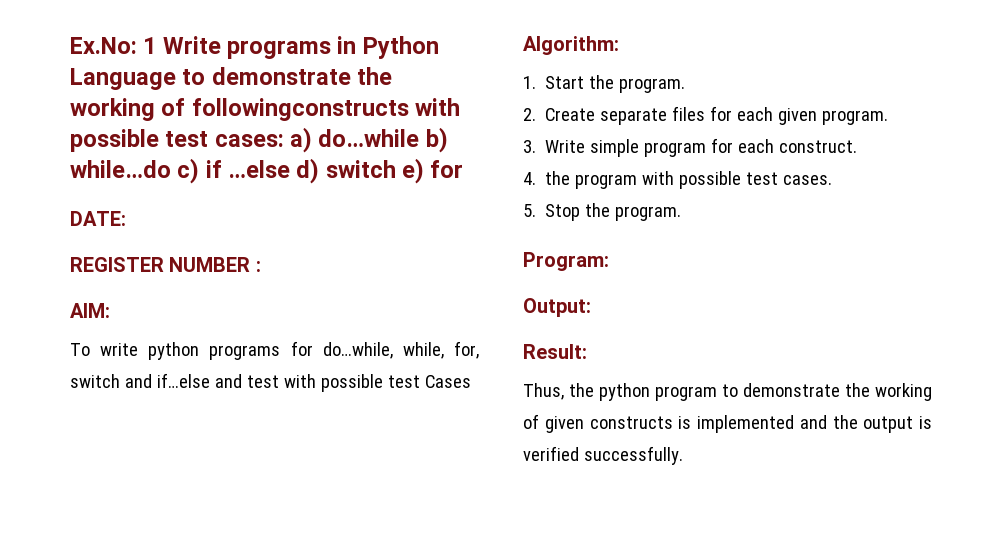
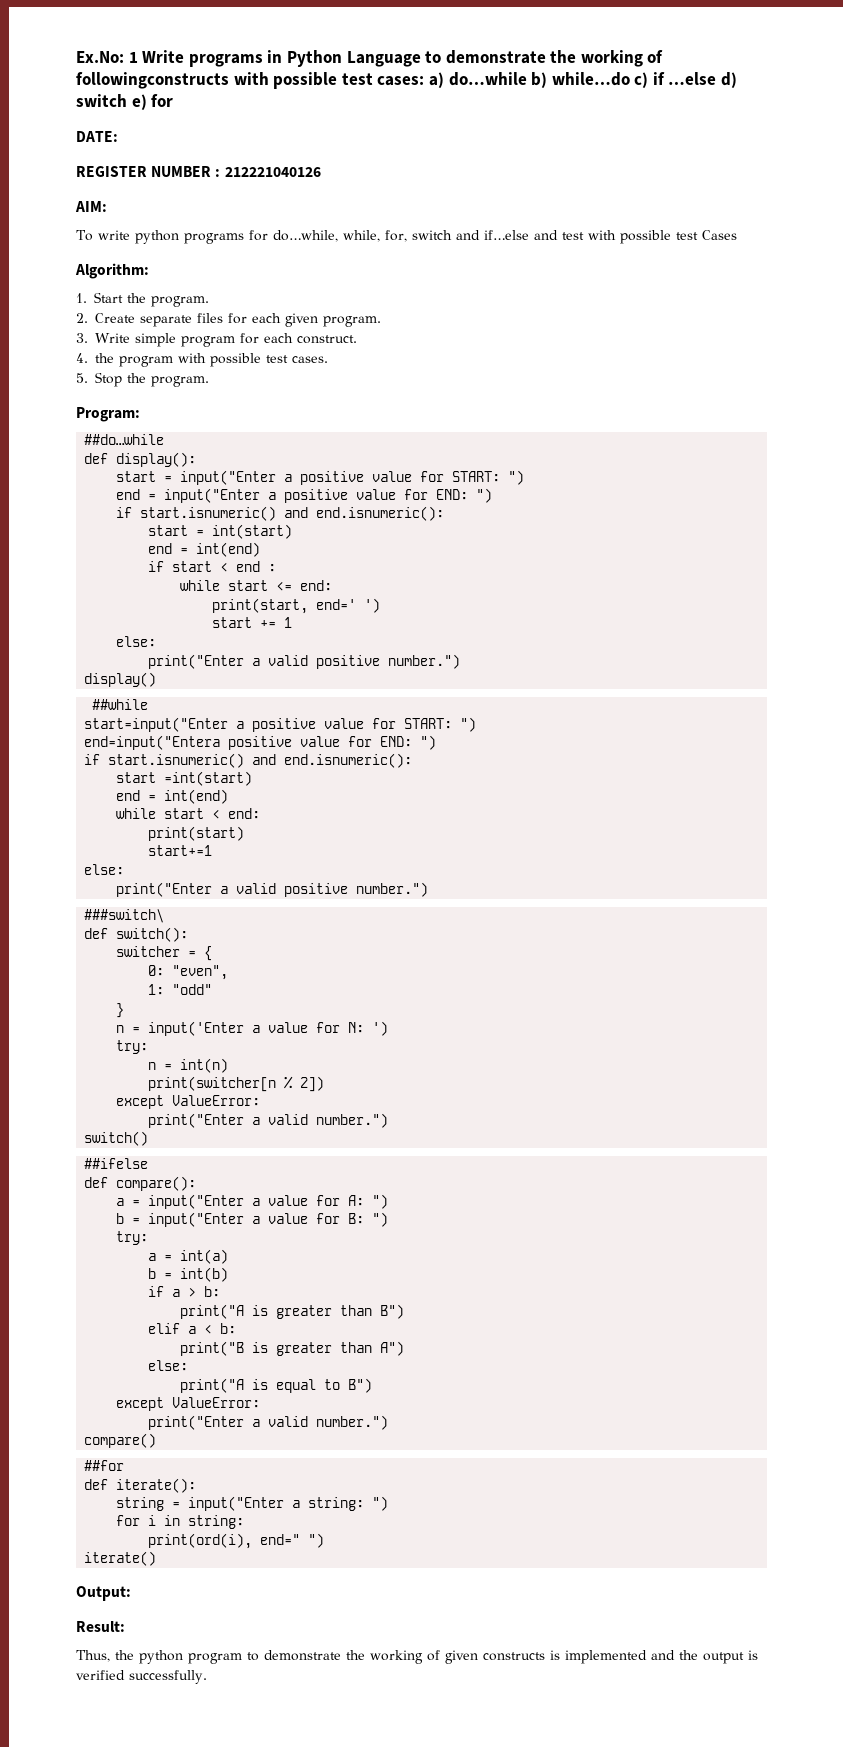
(261, 266) none -> [224,167,321,177] 212221040126
(609, 261) none -> [84,434,165,445] [84,452,197,467] [116,470,525,485] [116,488,493,503] [116,506,445,521] [148,524,293,539] [148,542,261,557] [148,561,277,572] [180,580,333,591] [212,598,381,614] [212,617,293,628] [116,636,157,647] [148,654,461,669] [84,672,157,687] [92,699,149,710] [84,717,477,732] [84,735,437,750] [84,753,413,768] [116,771,253,786] [116,789,229,804] [116,808,261,819] [148,826,245,841] [148,845,213,856] [84,864,125,875] [116,882,429,897] [84,909,165,923] [84,927,189,942] [116,946,213,961] [148,965,229,980] [148,984,213,995] [116,1003,125,1018] [116,1021,389,1036] [116,1040,149,1054] [148,1058,229,1073] [148,1076,325,1092] [116,1095,261,1109] [148,1113,389,1128] [84,1131,149,1146] [84,1158,149,1169] [84,1176,197,1191] [116,1194,389,1209] [116,1212,389,1227] [116,1231,149,1245] [148,1249,229,1264] [148,1267,229,1282] [148,1286,221,1297] [180,1304,405,1319] [148,1323,237,1334] [180,1341,405,1356] [148,1360,189,1371] [180,1378,373,1393] [116,1397,261,1411] [148,1415,389,1430] [84,1433,157,1448] [84,1460,125,1471] [84,1478,197,1493] [116,1496,389,1511] [116,1515,245,1529] [148,1533,325,1549] [84,1551,157,1566] // ##do…while // def display(): // start = input("Enter a positive value for START: ") // end = input("Enter a positive value for END: ") // if start.isnumeric() and end.isnumeric(): // start = int(start) // end = int(end) // if start < end : // while start <= end: // print(start, end=' ') // start += 1 // else: // print("Enter a valid positive number.") // display() // ##while // start=input("Enter a positive value for START: ") // end=input("Entera positive value for END: ") // if start.isnumeric() and end.isnumeric(): // start =int(start) // end = int(end) // while start < end: // print(start) // start+=1 // else: // print("Enter a valid positive number.") // ###switch\ // def switch(): // switcher = { // 0: "even", // 1: "odd" // } // n = input('Enter a value for N: ') // try: // n = int(n) // print(switcher[n % 2]) // except ValueError: // print("Enter a valid number.") // switch() // ##ifelse // def compare(): // a = input("Enter a value for A: ") // b = input("Enter a value for B: ") // try: // a = int(a) // b = int(b) // if a > b: // print("A is greater than B") // elif a < b: // print("B is greater than A") // else: // print("A is equal to B") // except ValueError: // print("Enter a valid number.") // compare() // ##for // def iterate(): // string = input("Enter a string: ") // for i in string: // print(ord(i), end=" ") // iterate()

